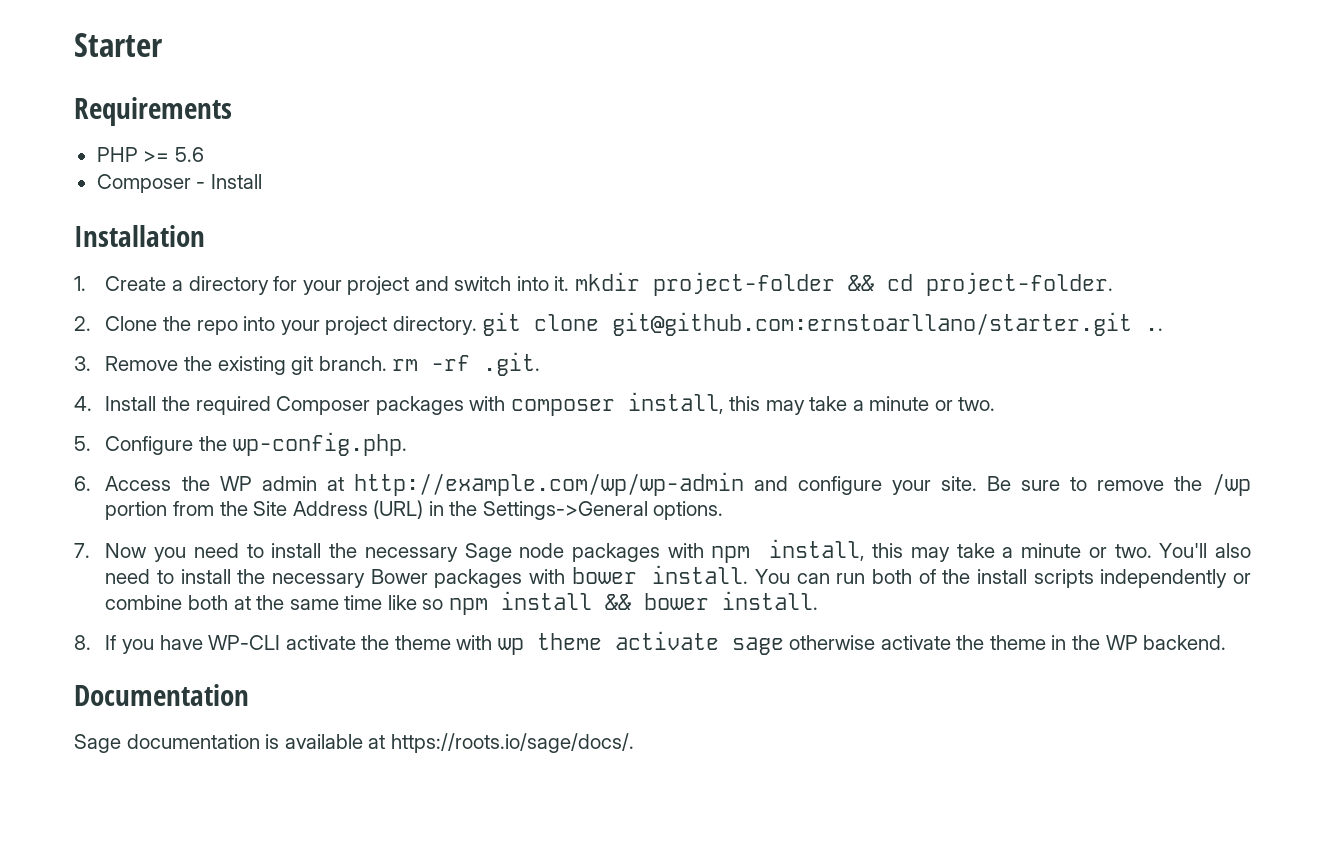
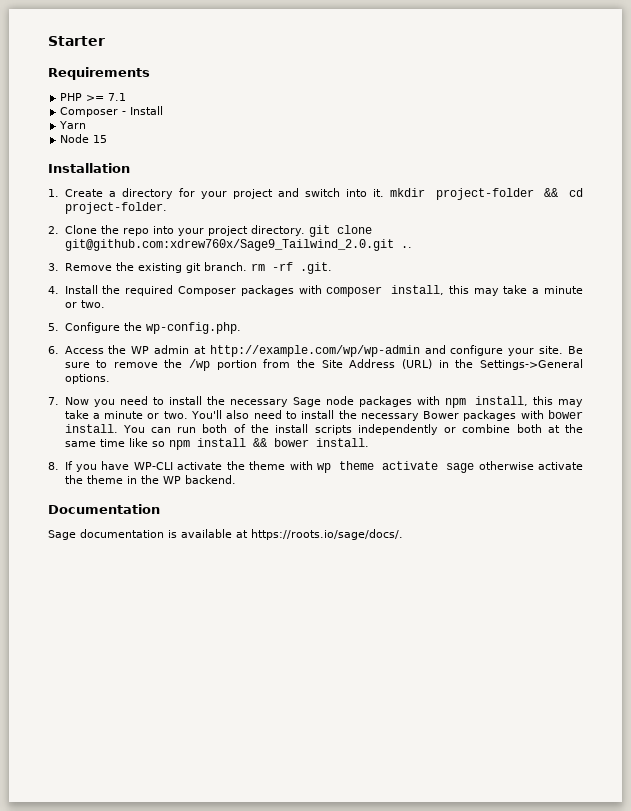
[174,147,204,162] 5.6 -> [108,93,127,101] 7.1
(262, 181) none -> [59,121,87,129] [60,134,108,143] // Yarn // Node 15
[612,312,1133,336] git@github.com:ernstoarllano/starter.git -> [64,239,394,251] git@github.com:xdrew760x/Sage9_Tailwind_2.0.git

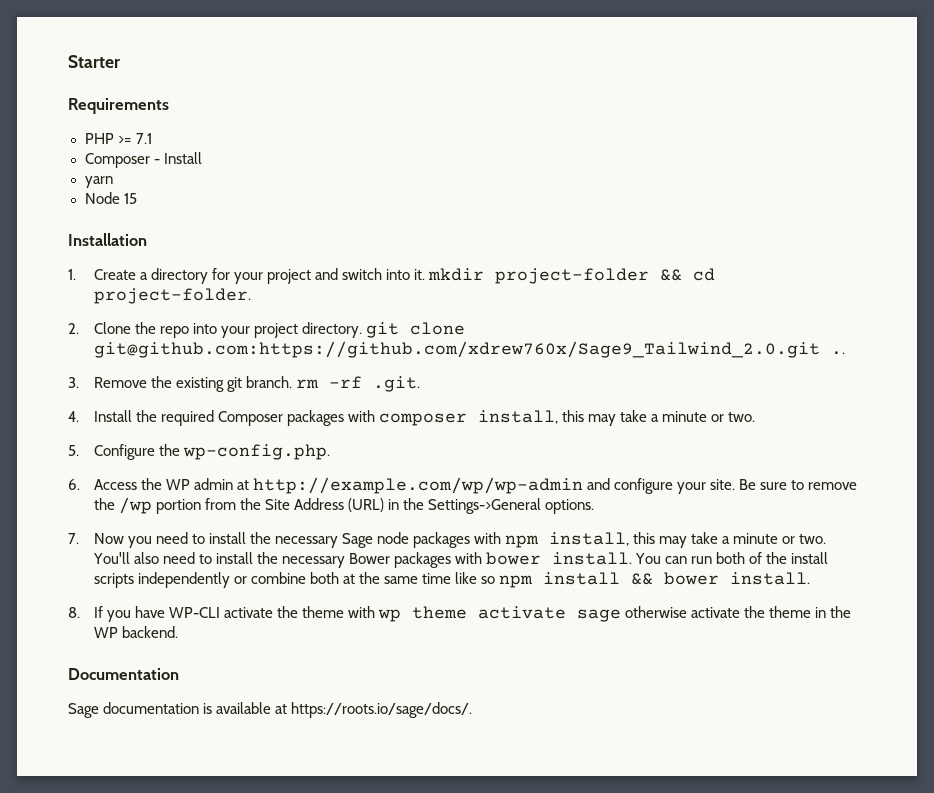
[59,121,87,129] Yarn -> [84,176,113,188] yarn
[64,239,394,251] git@github.com:xdrew760x/Sage9_Tailwind_2.0.git -> [93,341,820,358] git@github.com:https://github.com/xdrew760x/Sage9_Tailwind_2.0.git

